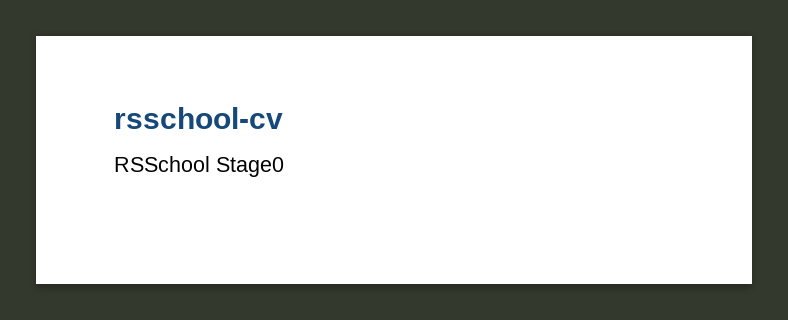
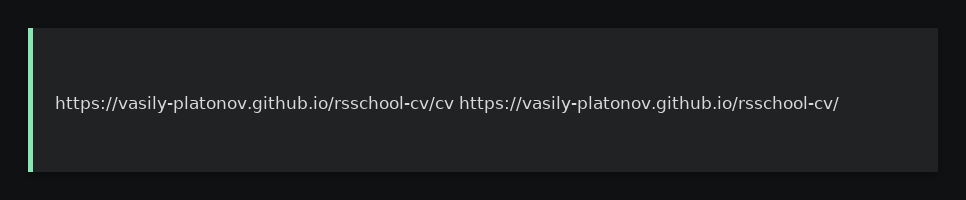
[114,107,283,129] [114,156,284,177] rsschool-cv // RSSchool Stage0 -> [55,96,839,113] https://vasily-platonov.github.io/rsschool-cv/cv https://vasily-platonov.github.io/rsschool-cv/

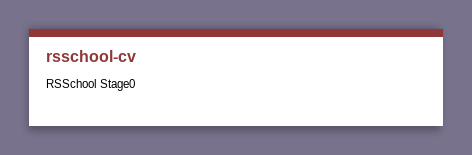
[55,96,839,113] https://vasily-platonov.github.io/rsschool-cv/cv https://vasily-platonov.github.io/rsschool-cv/ -> [46,50,136,62] [46,79,136,91] rsschool-cv // RSSchool Stage0

